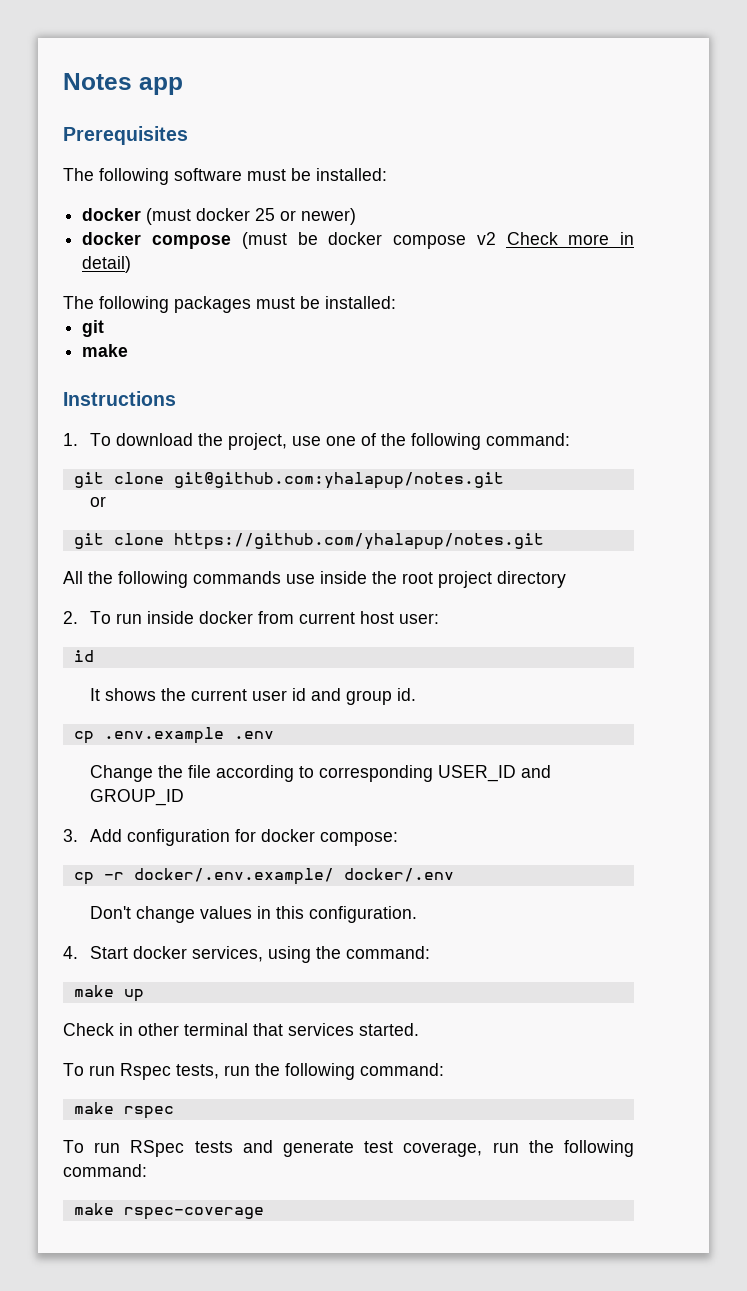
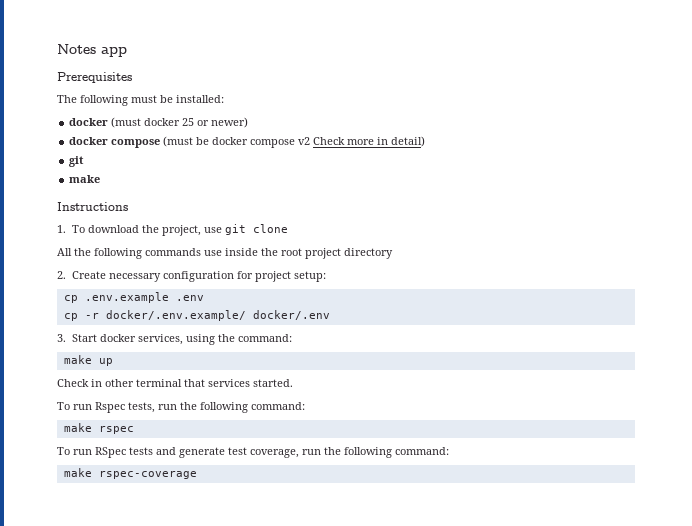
[174,168,242,181] software -> (128, 100) none
[63,296,396,313] // The following packages must be installed: -> (426, 141) none
[325,433,570,450] [73,472,504,489] [89,496,106,507] [73,533,544,550] one of the following command: // git clone git@github.com:yhalapup/notes.git // or // git clone https://github.com/yhalapup/notes.git -> [225,224,289,235] git clone
[89,611,439,624] [73,650,94,662] [89,688,416,705] [73,727,274,744] [89,765,551,782] [89,789,184,806] [63,829,398,846] [73,868,454,885] [89,906,417,923] [63,946,78,959] To run inside docker from current host user: // id // It shows the current user id and group id. // cp .env.example .env // Change the file according to corresponding USER_ID and GROUP_ID // 3. Add configuration for docker compose: // cp -r docker/.env.example/ docker/.env // Don't change values in this configuration. // 4. -> [72,271,327,282] [63,292,204,303] [63,310,330,321] [57,334,66,342] Create necessary configuration for project setup: // cp .env.example .env // cp -r docker/.env.example/ docker/.env // 3.

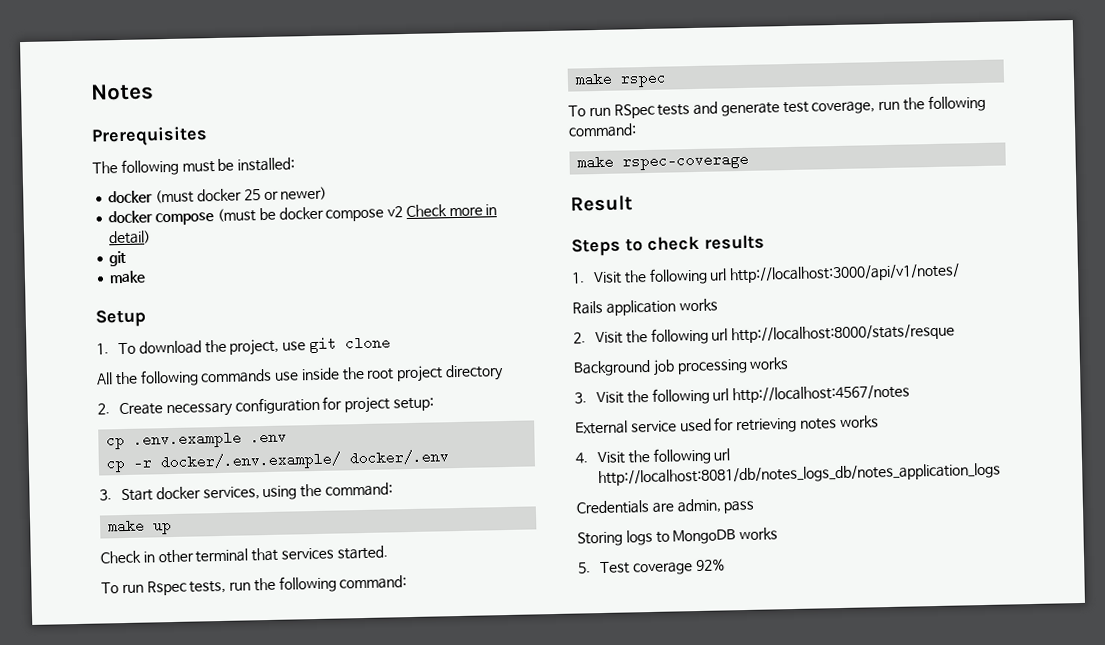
[101,47,127,57] app -> (154, 92) none
[57,202,128,211] Instructions -> [95,309,146,328] Setup
(197, 475) none -> [570,195,633,212] [571,234,765,257] [571,263,961,285] [572,298,718,316] [573,323,956,345] [573,357,790,377] [574,384,911,405] [575,415,879,435] [575,447,731,465] [598,462,1002,487] [576,498,756,515] [577,527,779,547] [578,558,725,576] // Result // Steps to check results // 1. Visit the following url http://localhost:3000/api/v1/notes/ // Rails application works // 2. Visit the following url http://localhost:8000/stats/resque // Background job processing works // 3. Visit the following url http://localhost:4567/notes // External service used for retrieving notes works // 4. Visit the following url http://localhost:8081/db/notes_logs_db/notes_application_logs // Credentials are admin, pass // Storing logs to MongoDB works // 5. Test coverage 92%

